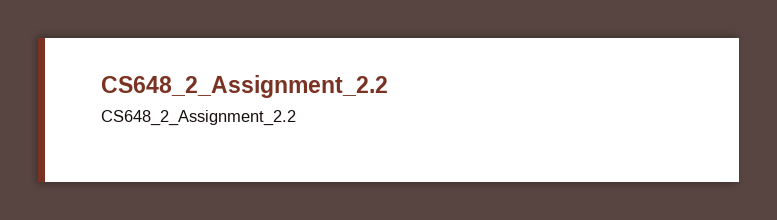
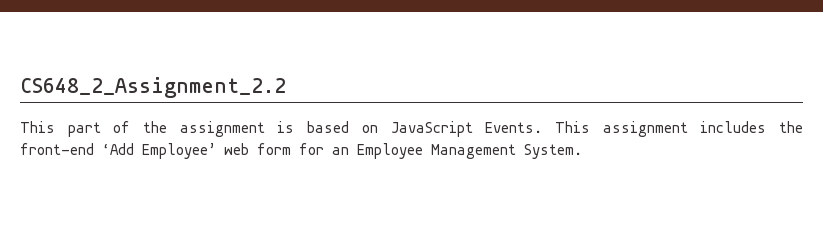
[101,110,296,126] CS648_2_Assignment_2.2 -> [20,121,804,137] [20,143,582,159] This part of the assignment is based on JavaScript Events. This assignment includes the front-end ‘Add Employee’ web form for an Employee Management System.

